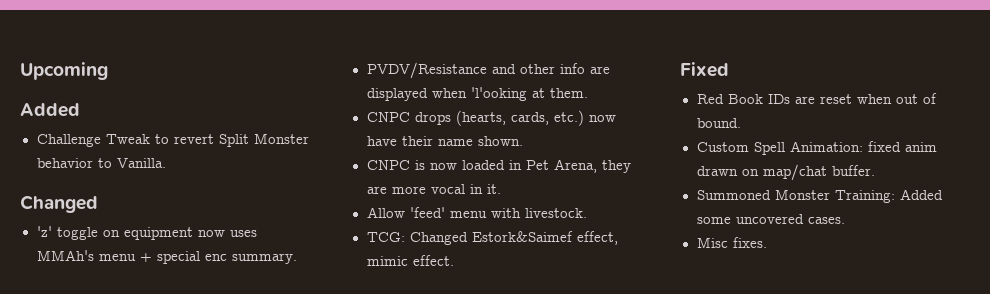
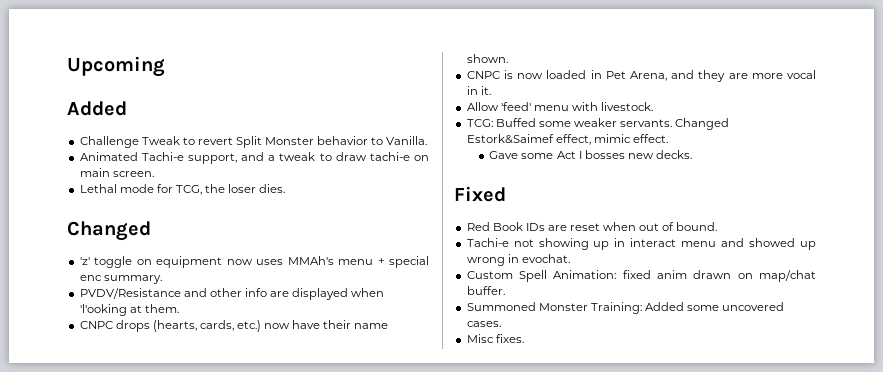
(166, 163) none -> [79,152,429,164] [79,168,154,177] [79,184,286,195] // Animated Tachi-e support, and a tweak to draw tachi-e on main screen. // Lethal mode for TCG, the loser dies.
(597, 166) none -> [671,70,695,79] and
(405, 237) none -> [495,118,673,127] Buffed some weaker servants.
(454, 260) none -> [489,150,692,159] // Gave some Act I bosses new decks.
(741, 123) none -> [466,238,817,250] [466,254,570,266] // Tachi-e not showing up in interact menu and showed up wrong in evochat.

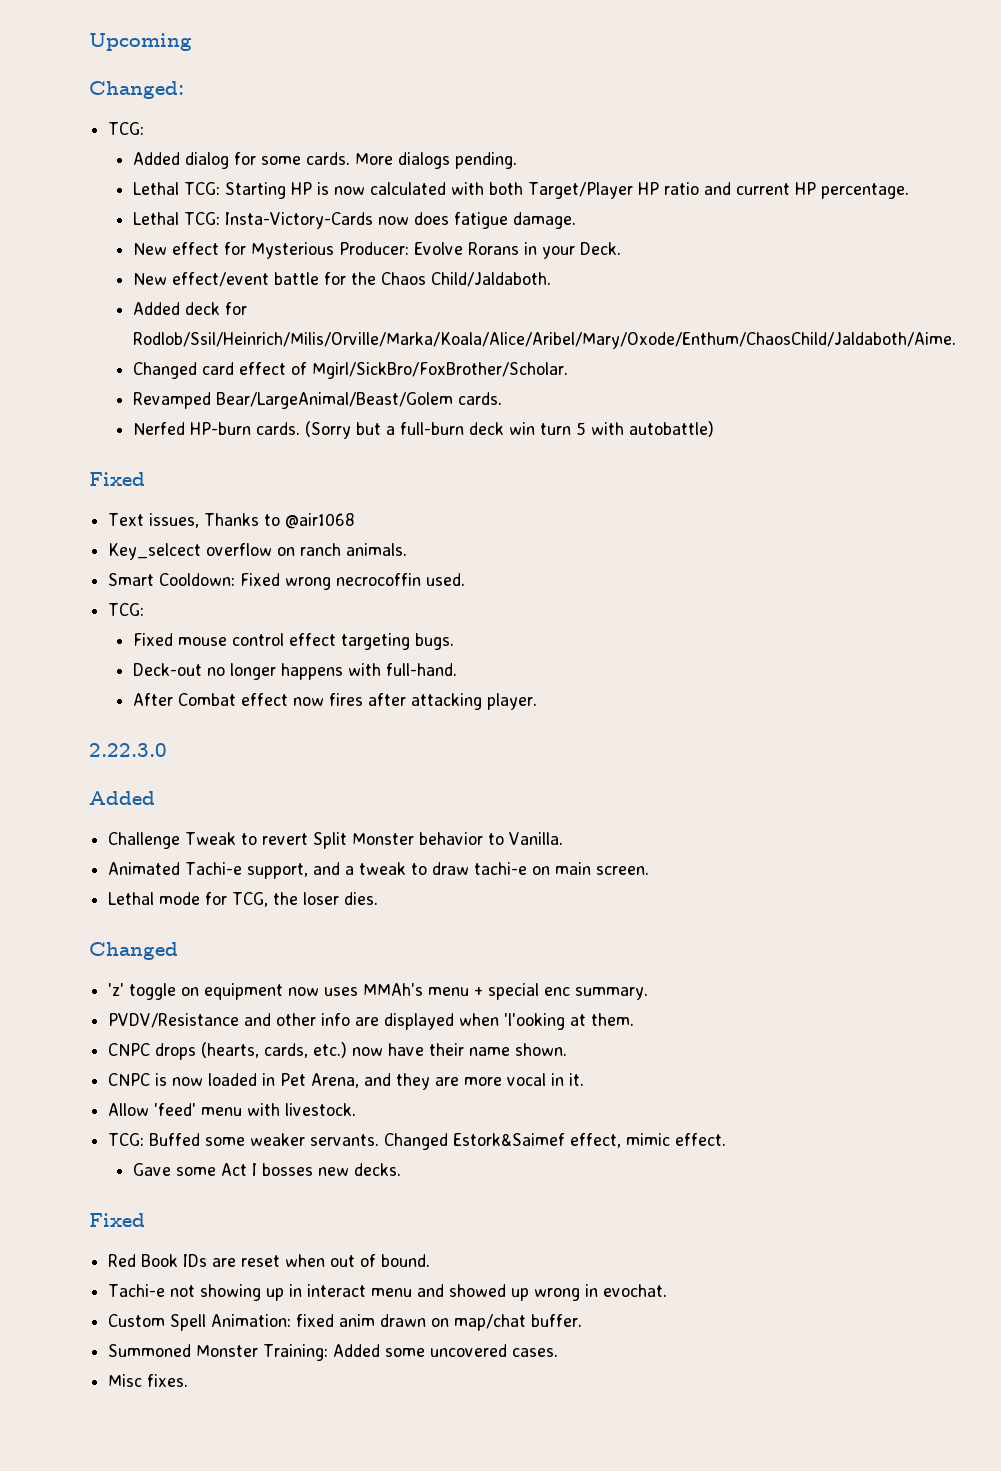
(165, 66) none -> [89,81,184,99] [108,122,145,135] [133,152,518,169] [133,182,910,199] [133,212,577,229] [133,242,622,259] [133,272,552,287] [133,302,248,315] [133,332,957,349] [133,362,569,379] [133,392,503,409] [133,421,715,439] [89,472,145,486] [108,513,356,529] [108,543,408,560] [108,573,466,590] [108,603,145,616] [133,633,455,650] [133,663,458,680] [133,693,538,710] [89,743,167,757] // Changed: // TCG: // Added dialog for some cards. More dialogs pending. // Lethal TCG: Starting HP is now calculated with both Target/Player HP ratio and current HP percentage. // Lethal TCG: Insta-Victory-Cards now does fatigue damage. // New effect for Mysterious Producer: Evolve Rorans in your Deck. // New effect/event battle for the Chaos Child/Jaldaboth. // Added deck for Rodlob/Ssil/Heinrich/Milis/Orville/Marka/Koala/Alice/Aribel/Mary/Oxode/Enthum/ChaosChild/Jaldaboth/Aime. // Changed card effect of Mgirl/SickBro/FoxBrother/Scholar. // Revamped Bear/LargeAnimal/Beast/Golem cards. // Nerfed HP-burn cards. (Sorry but a full-burn deck win turn 5 with autobattle) // Fixed // Text issues, Thanks to @air1068 // Key_selcect overflow on ranch animals. // Smart Cooldown: Fixed wrong necrocoffin used. // TCG: // Fixed mouse control effect targeting bugs. // Deck-out no longer happens with full-hand. // After Combat effect now fires after attacking player. // 2.22.3.0

